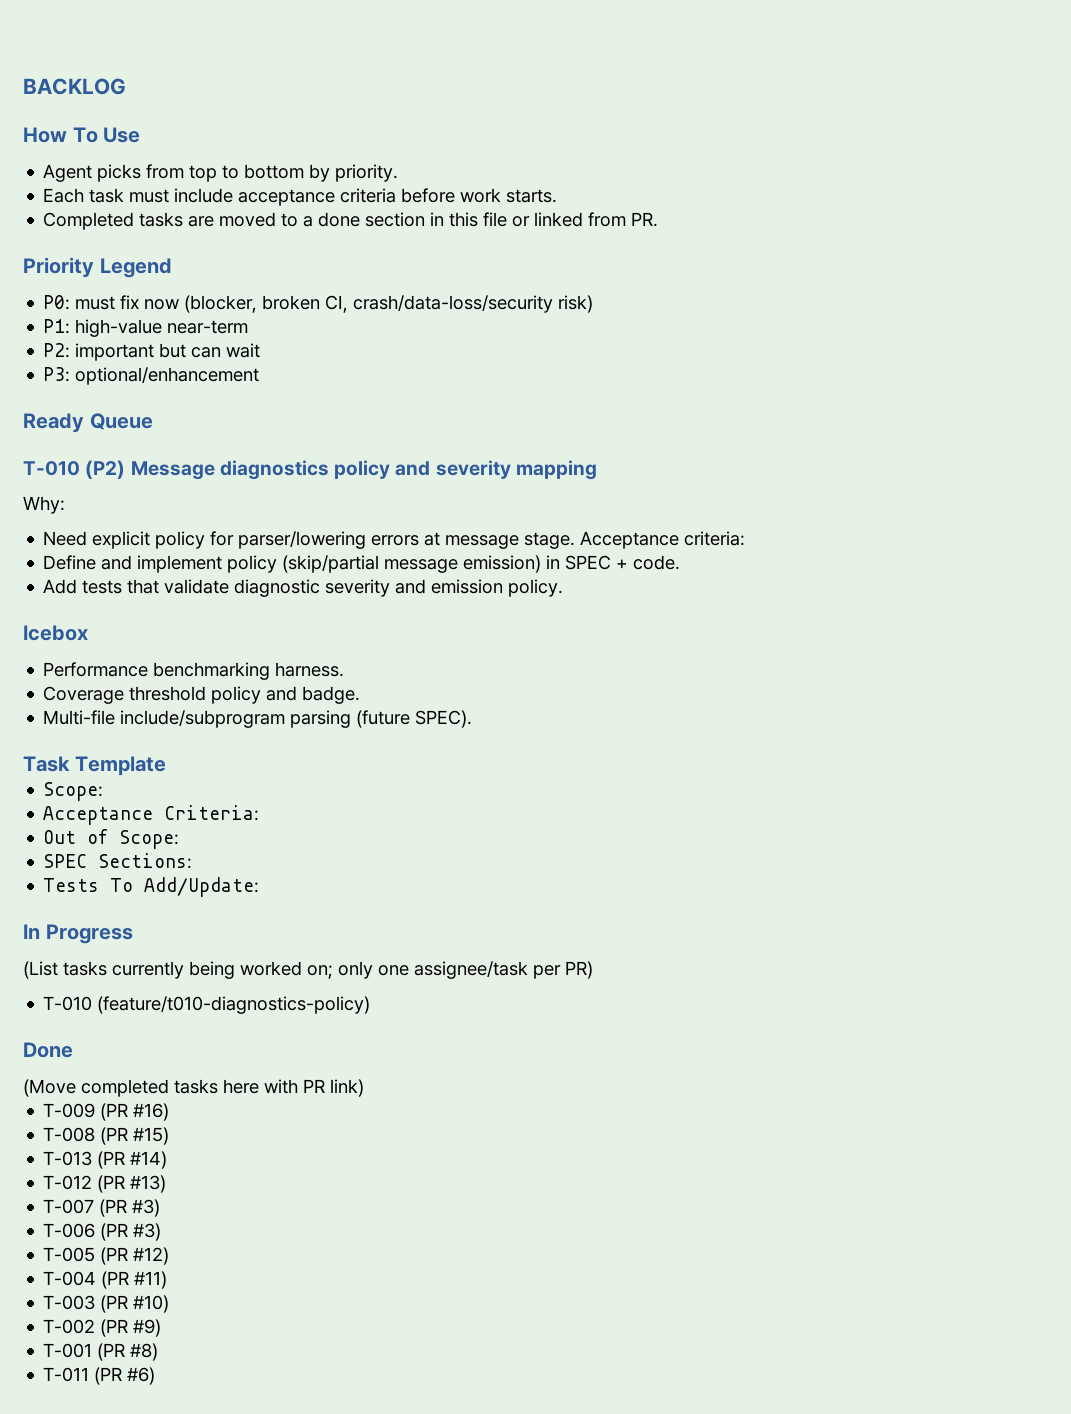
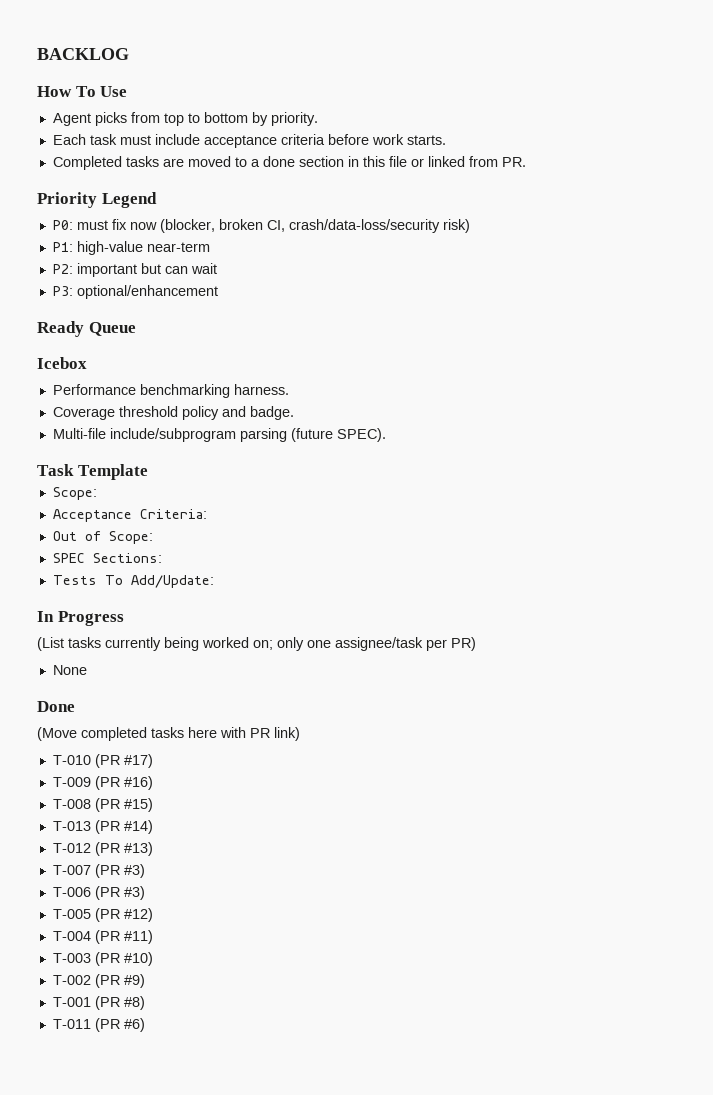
[23,460,597,480] [23,496,65,514] [43,531,746,549] [43,555,681,573] [43,579,564,597] // T-010 (P2) Message diagnostics policy and severity mapping // Why: // Need explicit policy for parser/lowering errors at message stage. Acceptance criteria: // Define and implement policy (skip/partial message emission) in SPEC + code. // Add tests that validate diagnostic severity and emission policy. -> (136, 329) none
[43,996,371,1014] // T-010 (feature/t010-diagnostics-policy) -> [52,665,87,675] // None
(364, 1088) none -> [52,754,153,768] // T-010 (PR #17)

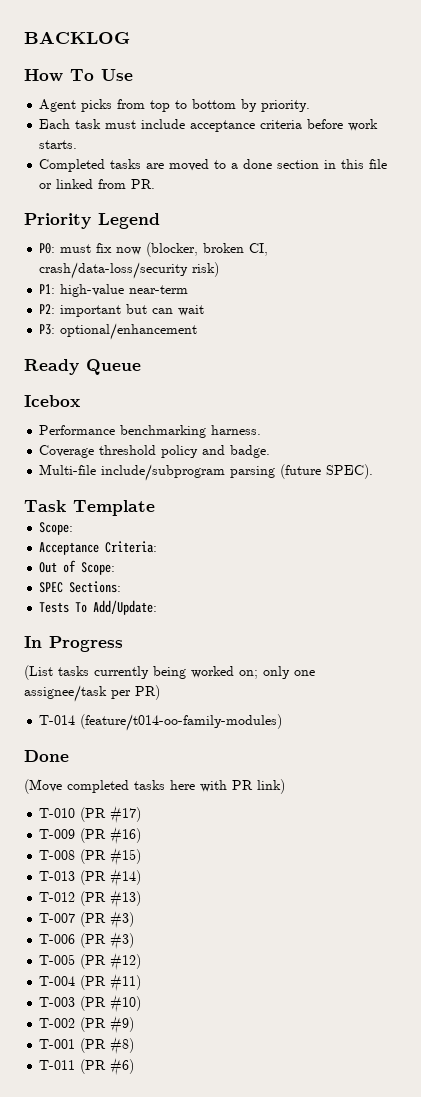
[52,665,87,675] // None -> [39,714,283,731] // T-014 (feature/t014-oo-family-modules)

